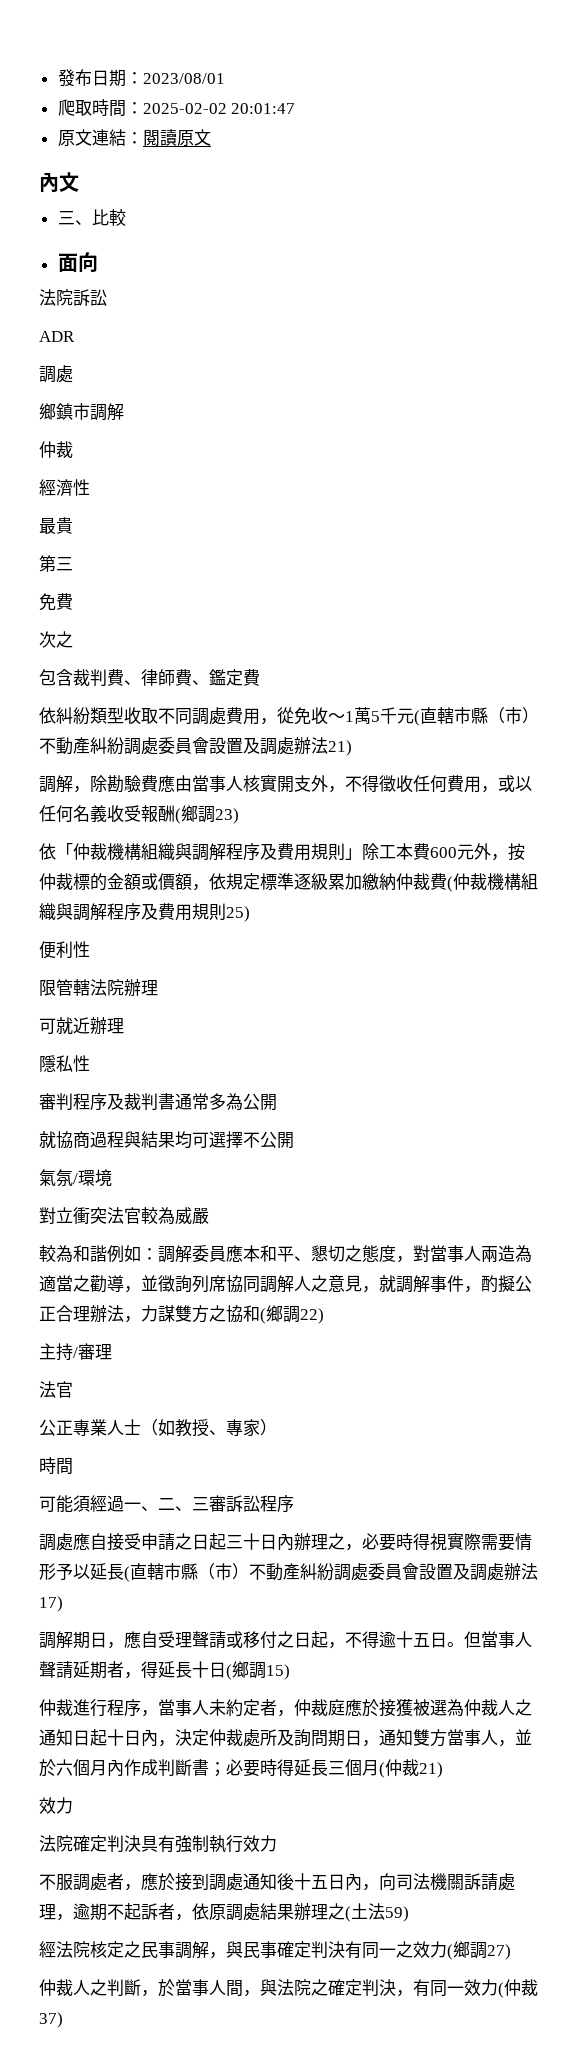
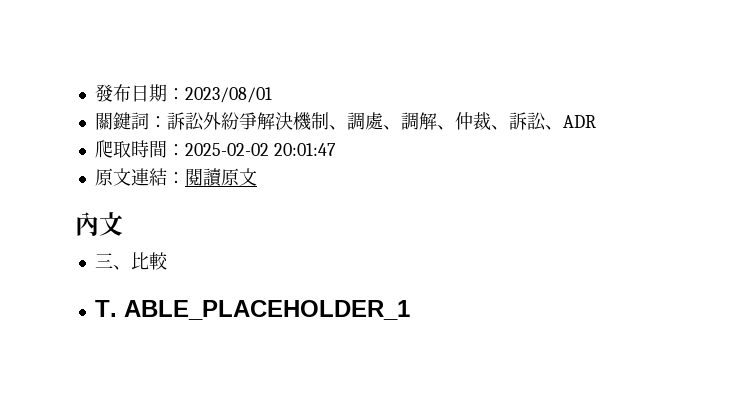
(225, 78) none -> [94,112,596,131] // 關鍵詞：訴訟外紛爭解決機制、調處、調解、仲裁、訴訟、ADR
[57,252,98,272] [39,289,107,306] [39,331,75,342] [39,365,73,383] [39,403,124,421] [39,441,73,458] [39,479,90,496] [39,517,73,534] [39,555,73,572] [39,593,73,611] [39,631,73,648] [39,669,260,686] [39,707,539,726] [39,737,352,756] [39,775,532,793] [39,805,239,824] [39,843,525,861] [39,873,538,892] [39,903,250,922] [39,941,90,959] [39,979,158,997] [39,1017,124,1035] [39,1055,90,1072] [39,1093,277,1111] [39,1131,294,1149] [39,1169,112,1187] [39,1207,209,1225] [39,1245,532,1263] [39,1275,532,1293] [39,1305,324,1324] [39,1343,112,1361] [39,1381,73,1398] [39,1419,277,1437] [39,1457,73,1475] [39,1495,294,1513] [39,1533,532,1551] [39,1563,538,1582] [39,1596,63,1612] [39,1631,532,1649] [39,1661,290,1680] [39,1699,532,1717] [39,1729,532,1747] [39,1759,443,1778] [39,1797,73,1814] [39,1835,277,1853] [39,1873,515,1891] [39,1903,409,1922] [39,1941,511,1960] [39,1979,538,1998] [39,2012,63,2028] 面向 // 法院訴訟 // ADR // 調處 // 鄉鎮市調解 // 仲裁 // 經濟性 // 最貴 // 第三 // 免費 // 次之 // 包含裁判費、律師費、鑑定費 // 依糾紛類型收取不同調處費用，從免收～1萬5千元(直轄市縣（市）不動產糾紛調處委員會設置及調處辦法21) // 調解，除勘驗費應由當事人核實開支外，不得徵收任何費用，或以任何名義收受報酬(鄉調23) // 依「仲裁機構組織與調解程序及費用規則」除工本費600元外，按仲裁標的金額或價額，依規定標準逐級累加繳納仲裁費(仲裁機構組織與調解程序及費用規則25) // 便利性 // 限管轄法院辦理 // 可就近辦理 // 隱私性 // 審判程序及裁判書通常多為公開 // 就協商過程與結果均可選擇不公開 // 氣氛/環境 // 對立衝突法官較為威嚴 // 較為和諧例如：調解委員應本和平、懇切之態度，對當事人兩造為適當之勸導，並徵詢列席協同調解人之意見，就調解事件，酌擬公正合理辦法，力謀雙方之協和(鄉調22) // 主持/審理 // 法官 // 公正專業人士（如教授、專家） // 時間 // 可能須經過一、二、三審訴訟程序 // 調處應自接受申請之日起三十日內辦理之，必要時得視實際需要情形予以延長(直轄市縣（市）不動產糾紛調處委員會設置及調處辦法17) // 調解期日，應自受理聲請或移付之日起，不得逾十五日。但當事人聲請延期者，得延長十日(鄉調15) // 仲裁進行程序，當事人未約定者，仲裁庭應於接獲被選為仲裁人之通知日起十日內，決定仲裁處所及詢問期日，通知雙方當事人，並於六個月內作成判斷書；必要時得延長三個月(仲裁21) // 效力 // 法院確定判決具有強制執行效力 // 不服調處者，應於接到調處通知後十五日內，向司法機關訴請處理，逾期不起訴者，依原調處結果辦理之(土法59) // 經法院核定之民事調解，與民事確定判決有同一之效力(鄉調27) // 仲裁人之判斷，於當事人間，與法院之確定判決，有同一效力(仲裁37) -> [94,300,410,320] T. ABLE_PLACEHOLDER_1

